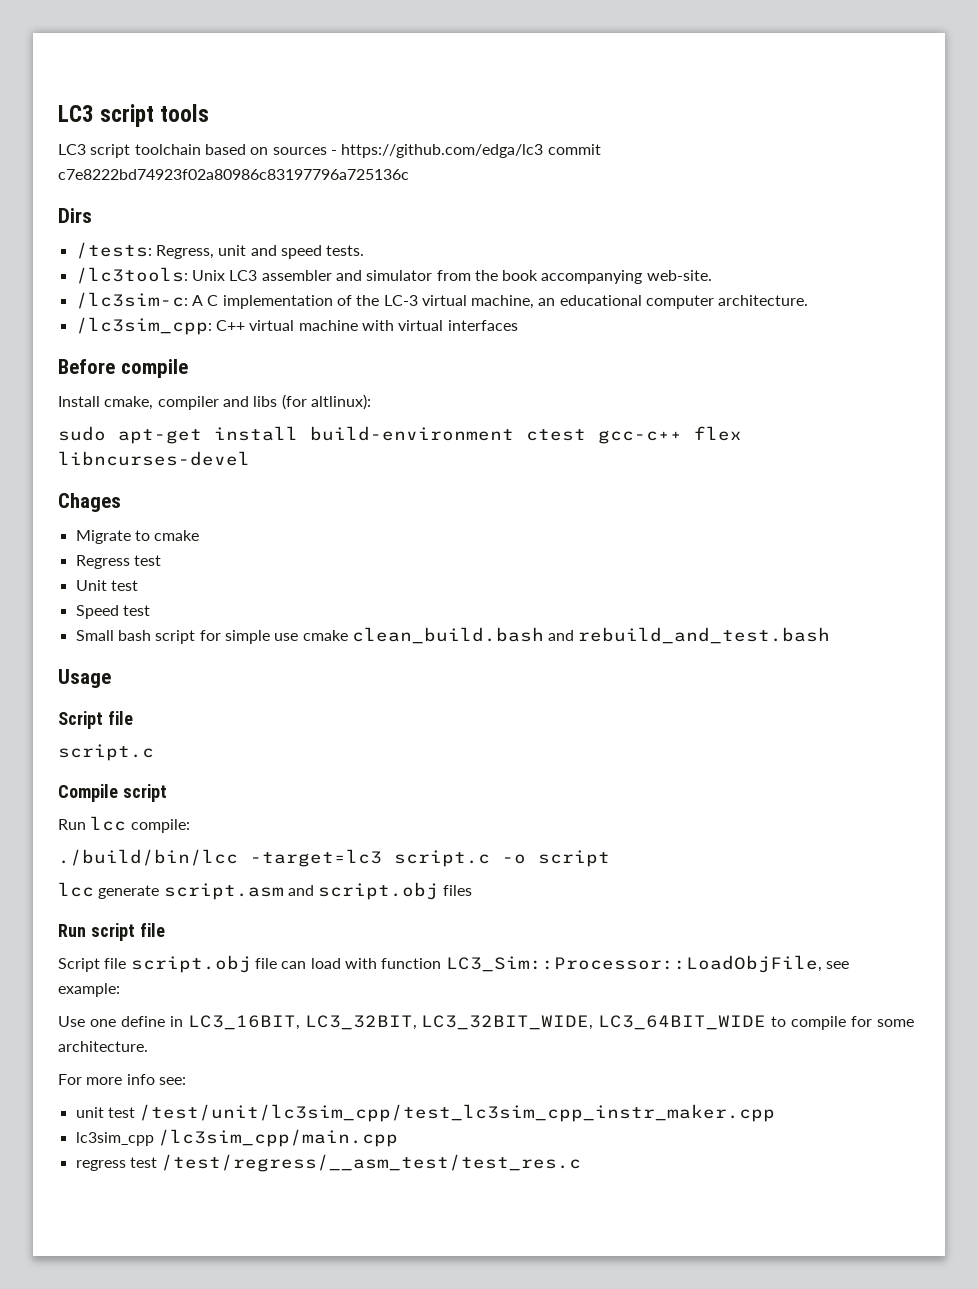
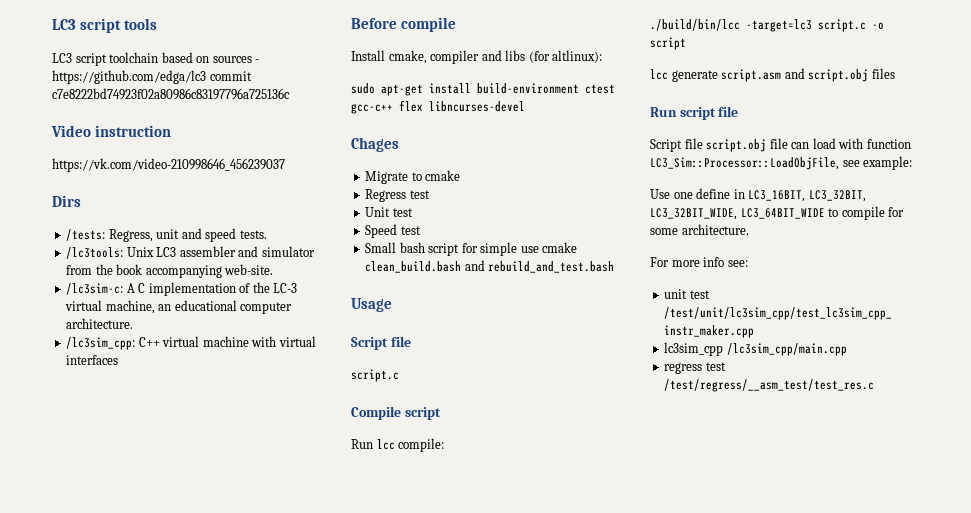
(409, 174) none -> [51,125,171,137] [52,158,285,172] // Video instruction // https://vk.com/video-210998646_456239037

